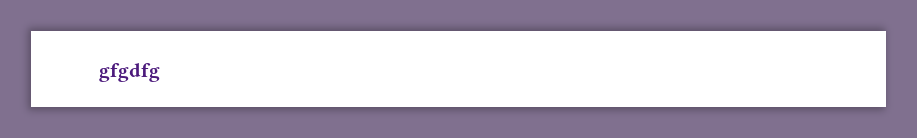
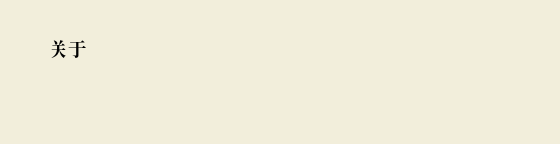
[99,63,160,82] gfgdfg -> [49,40,87,59] 关于

